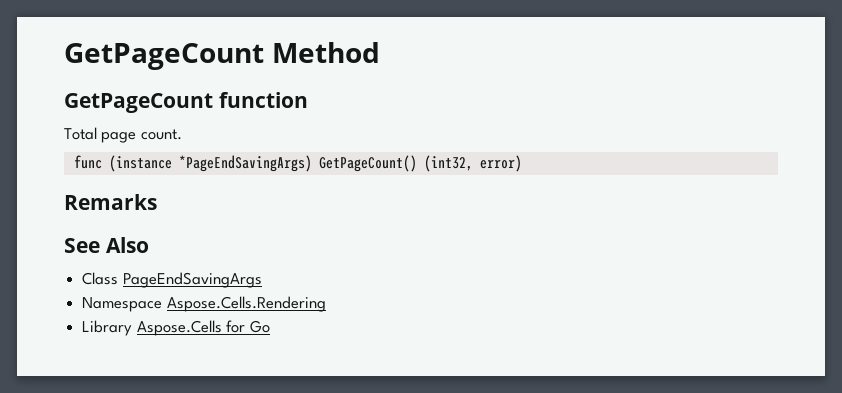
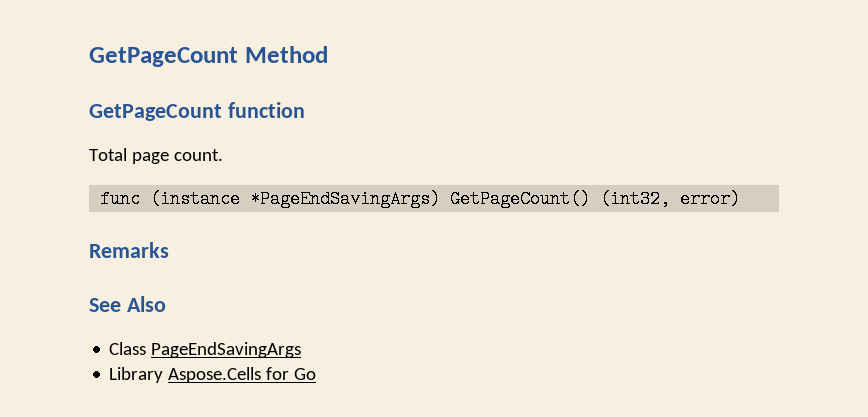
[82,296,326,312] // Namespace Aspose.Cells.Rendering -> (302, 350) none

